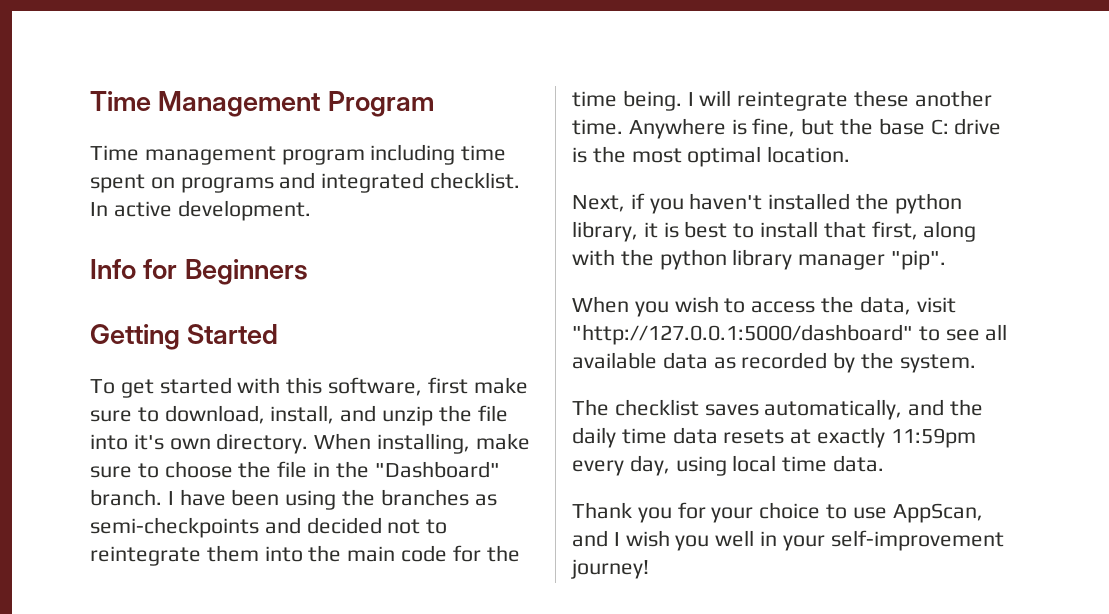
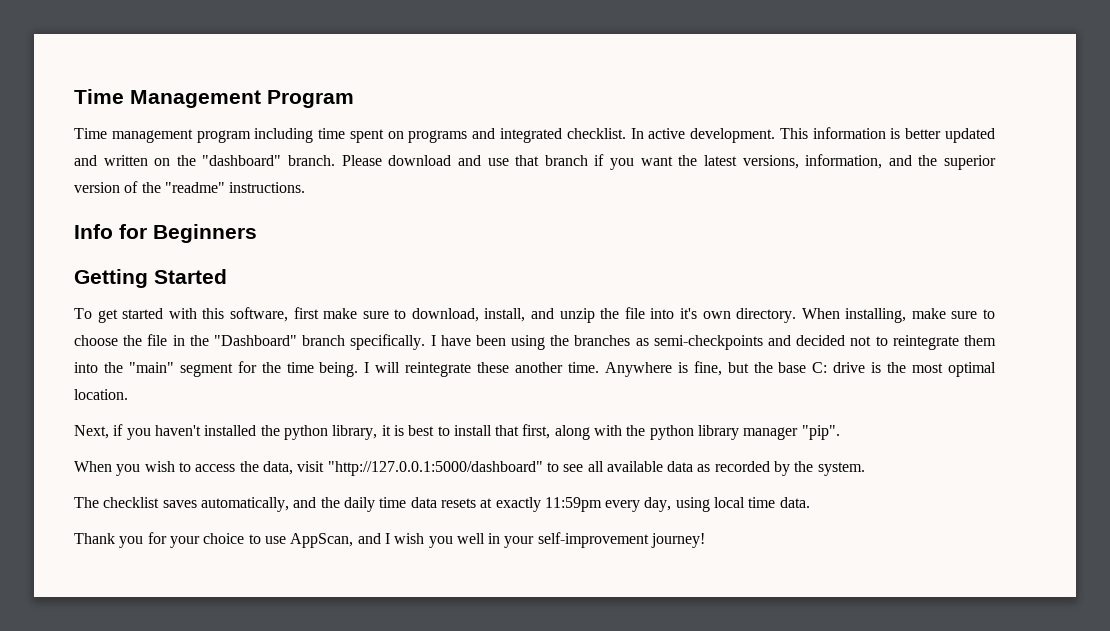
(311, 210) none -> [779,127,996,143] [74,154,996,170] [74,181,306,193] This information is better updated and written on the "dashboard" branch. Please download and use that branch if you want the latest versions, information, and the superior version of the "readme" instructions.
[90,489,162,506] branch. -> [302,334,426,350] branch specifically.
[347,545,448,562] main code -> [128,362,233,377] "main" segment

